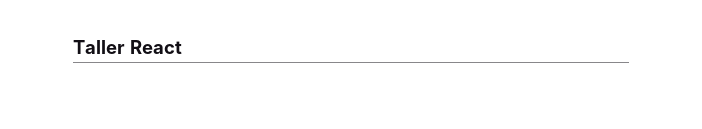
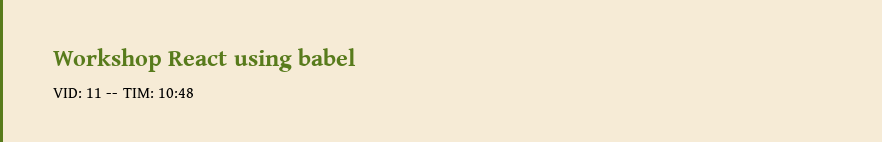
[73,40,182,54] Taller React -> [53,48,357,72] [53,88,194,98] Workshop React using babel // VID: 11 -- TIM: 10:48

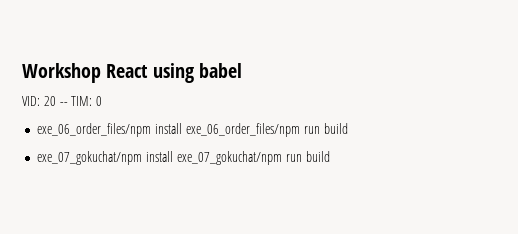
[86,88,103,98] 11 -> [43,96,56,106] 20
[157,88,194,98] 10:48 -> [96,96,103,106] [37,123,348,137] [37,151,330,165] 0 // exe_06_order_files/npm install exe_06_order_files/npm run build // exe_07_gokuchat/npm install exe_07_gokuchat/npm run build

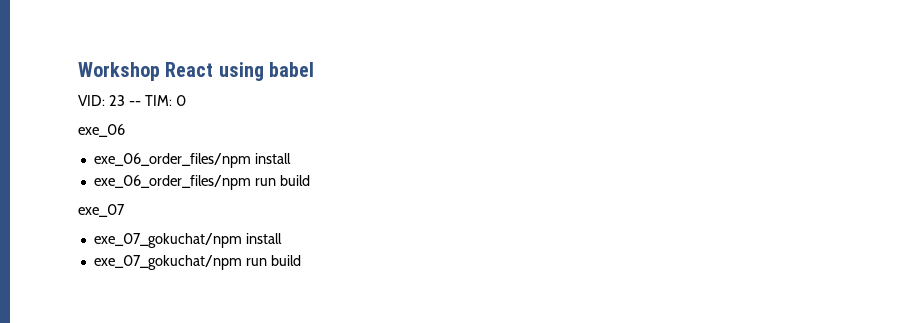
[43,96,56,106] 20 -> [108,95,125,106] 23
(103, 101) none -> [78,124,125,137] // exe_06
(183, 128) none -> (291, 158) //
(348, 128) none -> [78,204,125,217] // exe_07
(174, 156) none -> (282, 238) //

